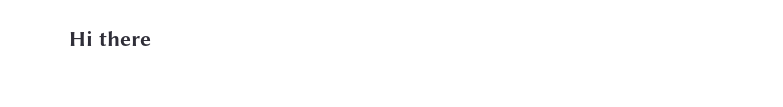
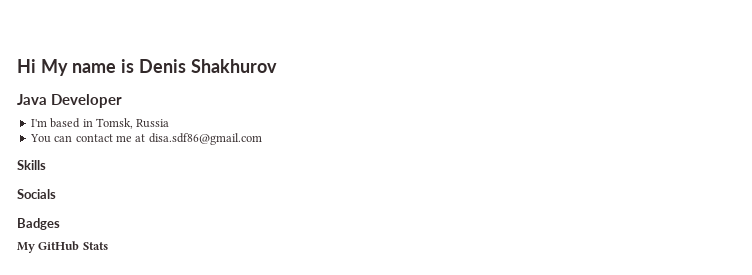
[99,31,151,46] there -> [40,59,277,76] [17,94,123,108] [30,118,170,129] [29,133,262,145] [17,160,46,170] [17,189,56,199] [17,218,60,230] [17,241,108,253] My name is Denis Shakhurov // Java Developer // I'm based in Tomsk, Russia // You can contact me at disa.sdf86@gmail.com // Skills // Socials // Badges // My GitHub Stats

